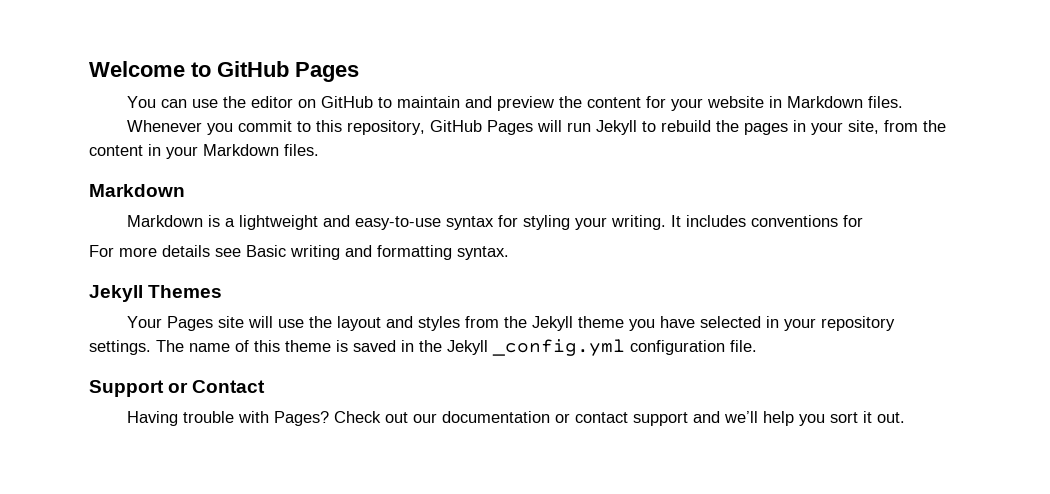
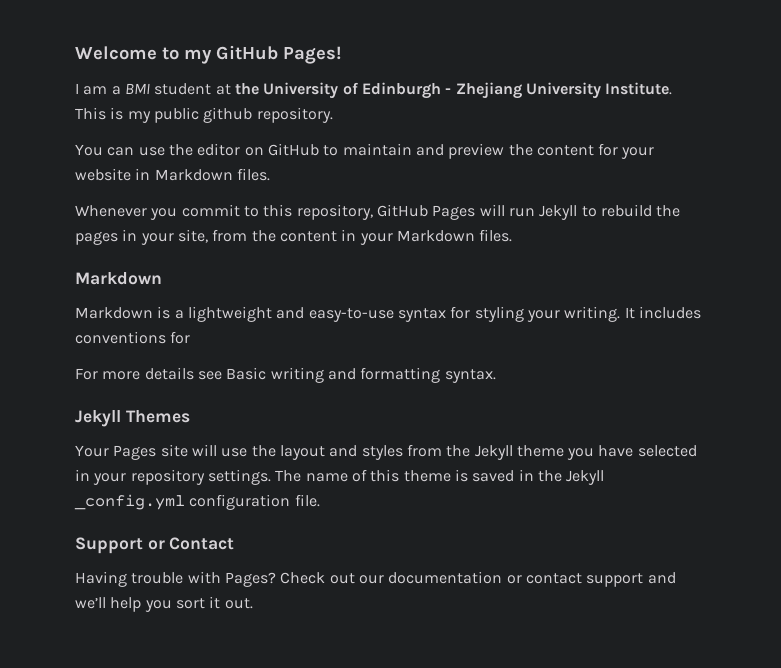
[217,61,359,82] GitHub Pages -> [184,45,341,64] [75,82,673,99] [75,107,333,123] my GitHub Pages! // I am a BMI student at the University of Edinburgh - Zhejiang University Institute. This is my public github repository.

